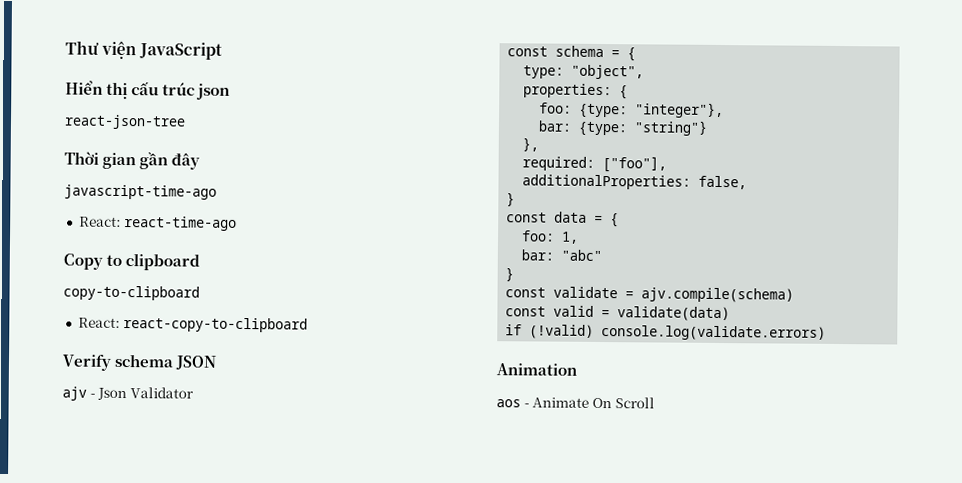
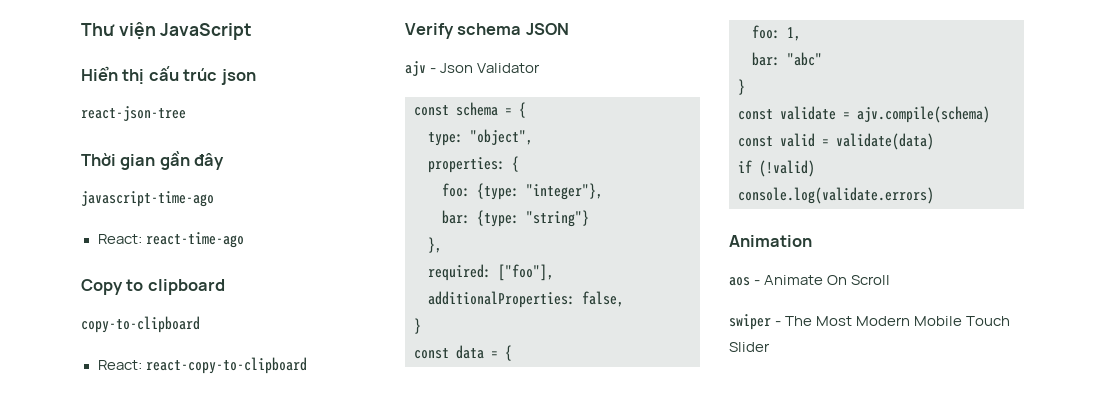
(655, 403) none -> [729,314,1011,330] [729,342,770,352] // swiper - The Most Modern Mobile Touch Slider

